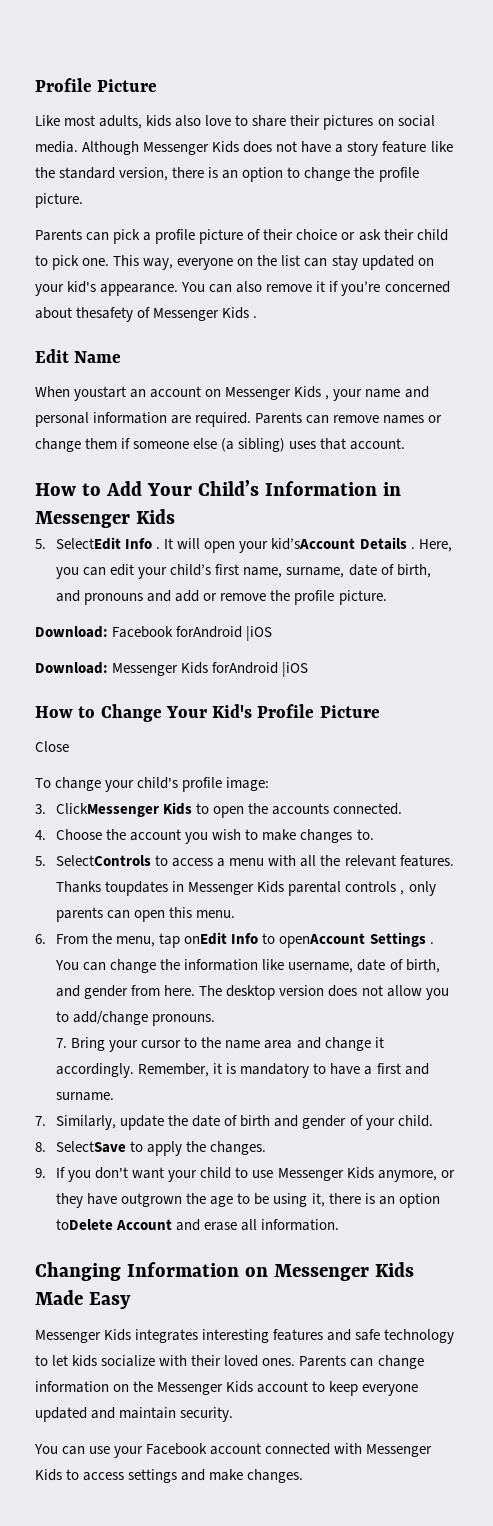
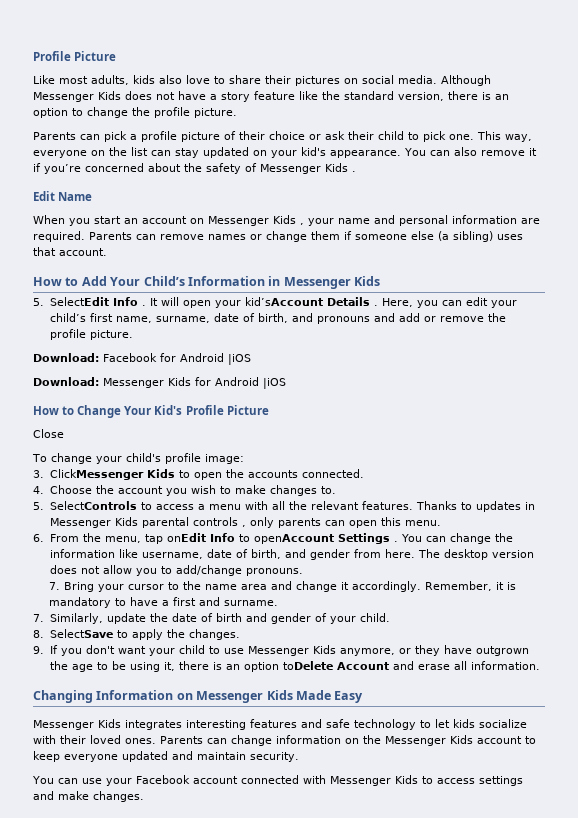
[76,307,134,322] thesafety -> [184,163,241,174] the safety
[74,386,127,401] youstart -> [69,216,121,226] you start
[176,626,243,638] forAndroid -> [160,353,224,362] for Android
[212,662,279,674] forAndroid -> [195,377,259,386] for Android
[105,881,169,896] toupdates -> [460,501,521,512] to updates

